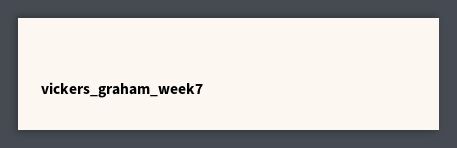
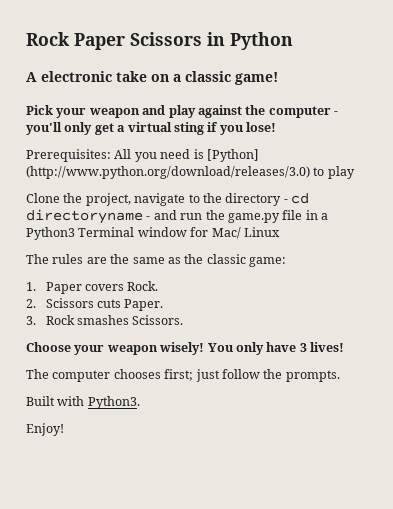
[41,82,203,98] vickers_graham_week7 -> [26,32,293,50] [26,71,278,85] [26,105,338,118] [26,122,276,135] [26,149,259,162] [26,166,355,179] [26,193,309,206] [26,209,328,224] [26,227,280,240] [26,254,286,267] [26,281,159,294] [26,298,164,311] [26,315,184,325] [26,342,344,355] [26,369,340,382] [26,396,140,409] [26,423,64,436] Rock Paper Scissors in Python // A electronic take on a classic game! // Pick your weapon and play against the computer - you'll only get a virtual sting if you lose! // Prerequisites: All you need is [Python] (http://www.python.org/download/releases/3.0) to play // Clone the project, navigate to the directory - cd directoryname - and run the game.py file in a Python3 Terminal window for Mac/ Linux // The rules are the same as the classic game: // 1. Paper covers Rock. // 2. Scissors cuts Paper. // 3. Rock smashes Scissors. // Choose your weapon wisely! You only have 3 lives! // The computer chooses first; just follow the prompts. // Built with Python3. // Enjoy!

